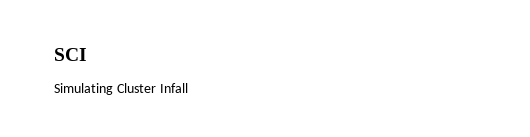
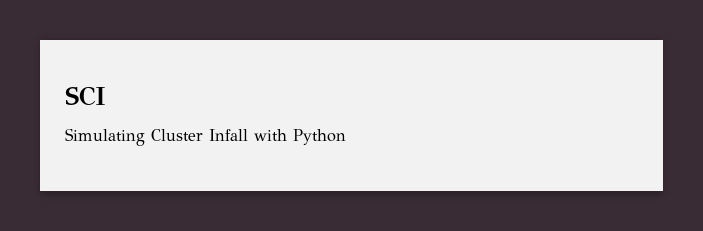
(188, 88) none -> [254,129,346,145] with Python

